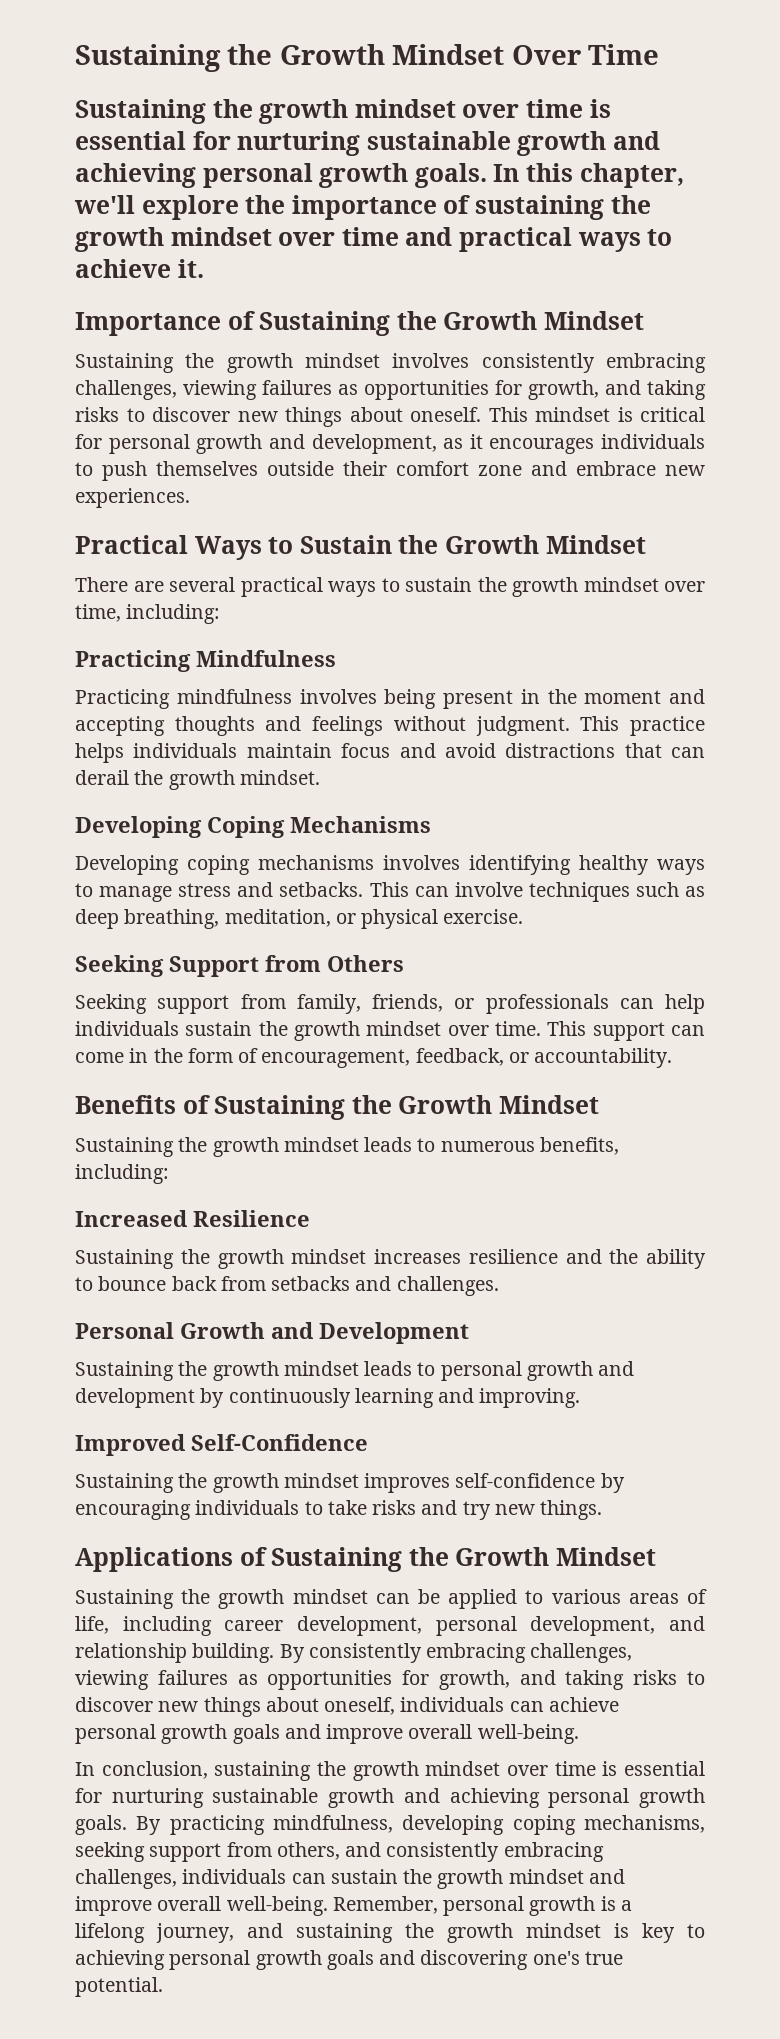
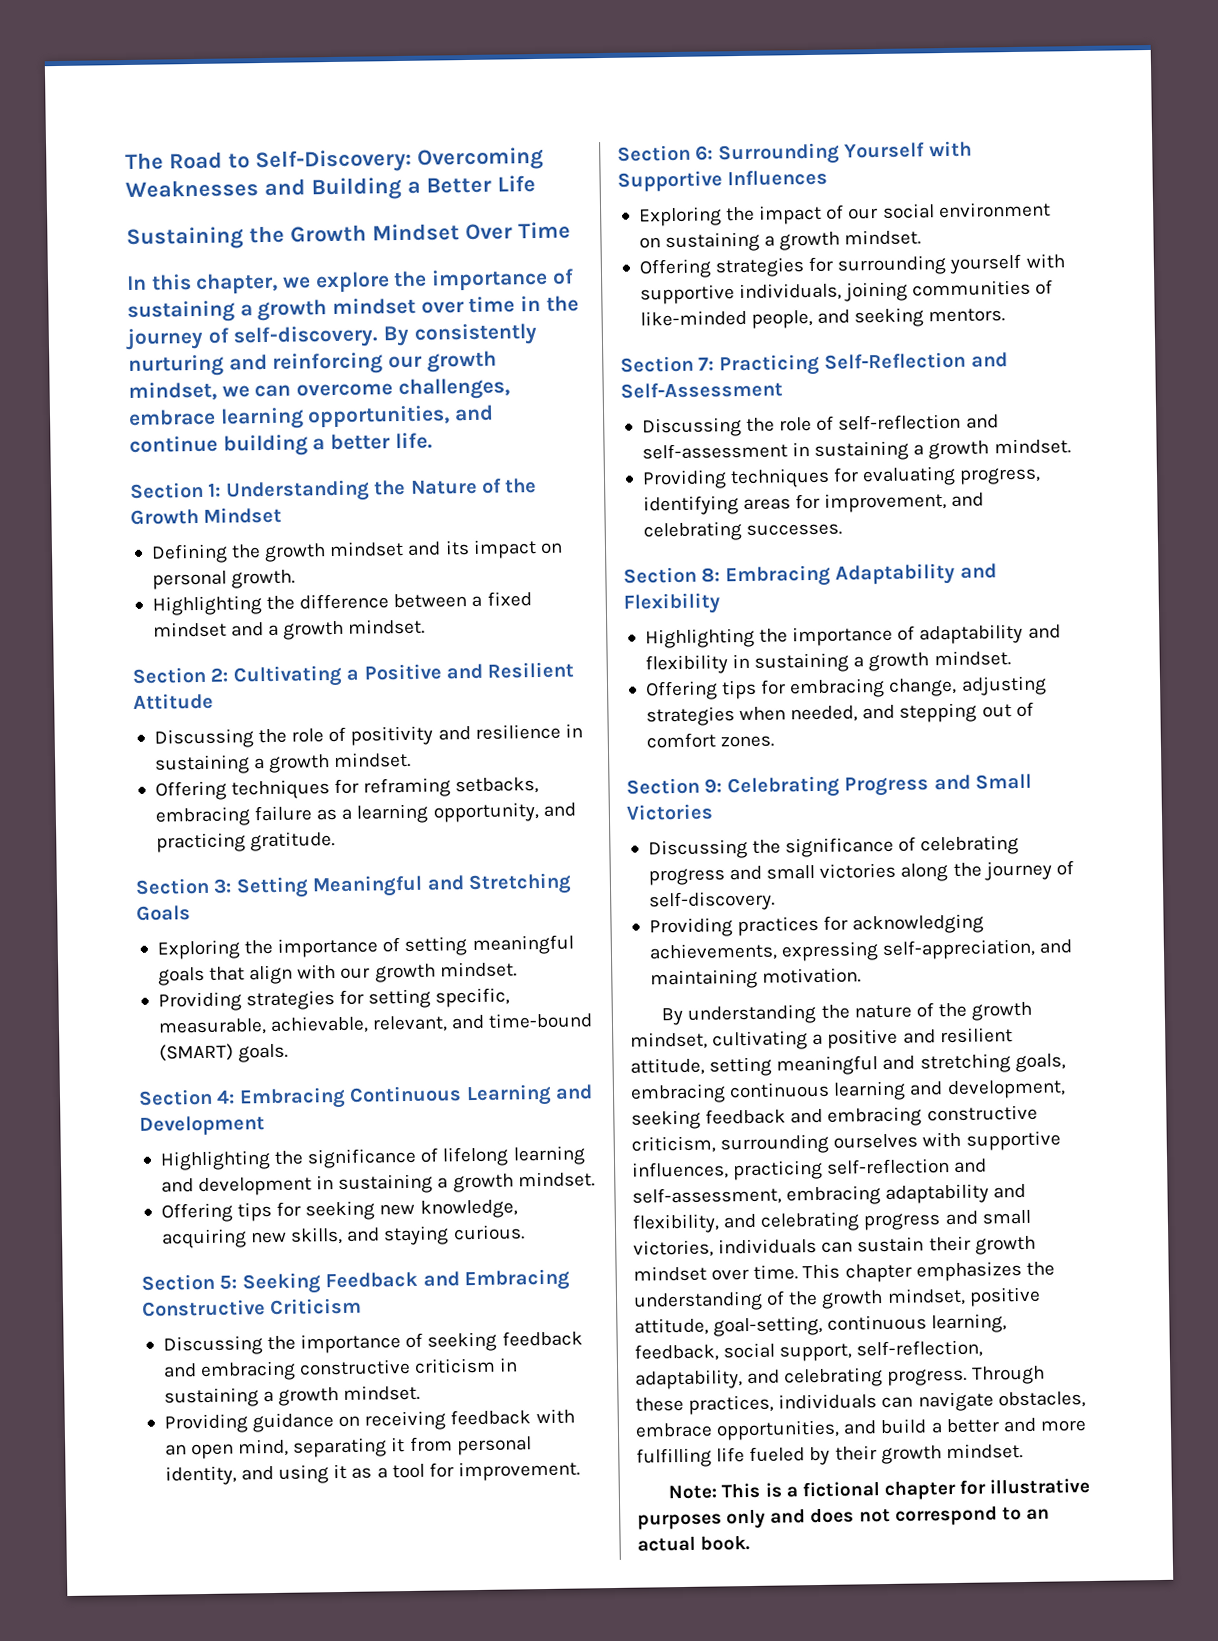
(75, 58) none -> [125,146,544,174] [125,175,536,201] The Road to Self-Discovery: Overcoming Weaknesses and Building a Better Life //
[75,99,611,124] [75,131,661,156] [75,163,487,188] Sustaining the growth mindset over time is essential for nurturing sustainable growth and achieving personal growth goals. -> (571, 230) none
[74,195,135,214] we'll -> [282,276,312,289] we
[610,195,651,214] [75,227,673,252] [75,259,204,278] [75,311,645,336] [75,353,706,373] [75,380,706,400] [75,407,705,427] [75,434,705,454] [75,461,705,481] [75,488,190,508] [75,535,646,560] [75,577,705,597] [75,604,221,624] [75,650,336,672] [75,689,705,709] [75,716,705,736] [75,743,705,763] [75,770,320,790] [75,816,431,838] [75,855,705,875] [75,882,706,902] [75,909,524,929] [75,955,404,977] [75,994,705,1014] [75,1021,288,1036] the growth mindset over time and practical ways to achieve it. // Importance of Sustaining the Growth Mindset // Sustaining the growth mindset involves consistently embracing challenges, viewing failures as opportunities for growth, and taking risks to discover new things about oneself. This mindset is critical for personal growth and development, as it encourages individuals to push themselves outside their comfort zone and embrace new experiences. // Practical Ways to Sustain the Growth Mindset // There are several practical ways to sustain the growth mindset over time, including: // Practicing Mindfulness // Practicing mindfulness involves being present in the moment and accepting thoughts and feelings without judgment. This practice helps individuals maintain focus and avoid distractions that can derail the growth mindset. // Developing Coping Mechanisms // Developing coping mechanisms involves identifying healthy ways to manage stress and setbacks. This can involve techniques such as deep breathing, meditation, or physical exercise. // Seeking Support from Others // Seeking support from family, friends, or professionals can help individuals sustain the -> [239,295,579,322] [125,323,538,351] [128,350,497,377] [128,377,510,401] [128,404,495,430] [129,432,433,457] [130,478,538,503] [130,506,283,525] [150,539,563,564] [151,569,296,590] [151,591,532,616] [152,618,426,640] [132,661,575,688] [133,692,214,710] [153,723,583,749] [154,751,412,775] [154,777,540,801] [154,802,576,827] [155,831,336,853] [135,872,572,899] [136,905,191,921] [156,934,574,960] [157,961,517,986] [157,987,511,1012] [157,1012,594,1036] [158,1043,289,1063] [138,1083,593,1110] [139,1115,265,1136] [159,1145,586,1171] [160,1171,595,1197] [160,1199,518,1223] [160,1224,525,1249] [141,1268,570,1295] [141,1297,363,1317] [162,1330,583,1356] [162,1357,519,1382] [163,1384,421,1408] [163,1408,575,1434] [164,1436,532,1460] [164,1460,580,1486] [617,140,972,166] [617,169,829,192] [638,201,1051,227] [638,229,922,253] [638,253,1065,279] [639,279,1054,305] [639,307,1006,329] [620,351,1008,377] [620,381,783,399] [641,413,999,438] [641,438,1071,461] [641,465,1042,490] [642,492,985,516] [642,521,843,542] [623,562,997,588] [623,592,720,615] [644,623,1061,649] [644,650,1011,675] [644,675,1047,701] [645,701,1034,727] [645,732,775,749] [626,773,1032,799] [626,803,713,821] [647,834,1020,860] [647,860,1074,886] [648,890,775,912] [648,913,985,938] [648,938,1073,962] [649,967,862,990] [661,1001,1033,1026] [630,1027,1013,1051] [630,1053,1066,1077] [630,1079,1066,1104] [631,1104,1038,1130] [631,1130,1061,1155] [632,1158,988,1181] [632,1183,1027,1206] [632,1209,1031,1234] [633,1235,971,1258] a growth mindset over time in the journey of self-discovery. By consistently nurturing and reinforcing our growth mindset, we can overcome challenges, embrace learning opportunities, and continue building a better life. // Section 1: Understanding the Nature of the Growth Mindset // Defining the growth mindset and its impact on personal growth. // Highlighting the difference between a fixed mindset and a growth mindset. // Section 2: Cultivating a Positive and Resilient Attitude // Discussing the role of positivity and resilience in sustaining a growth mindset. // Offering techniques for reframing setbacks, embracing failure as a learning opportunity, and practicing gratitude. // Section 3: Setting Meaningful and Stretching Goals // Exploring the importance of setting meaningful goals that align with our growth mindset. // Providing strategies for setting specific, measurable, achievable, relevant, and time-bound (SMART) goals. // Section 4: Embracing Continuous Learning and Development // Highlighting the significance of lifelong learning and development in sustaining a growth mindset. // Offering tips for seeking new knowledge, acquiring new skills, and staying curious. // Section 5: Seeking Feedback and Embracing Constructive Criticism // Discussing the importance of seeking feedback and embracing constructive criticism in sustaining a growth mindset. // Providing guidance on receiving feedback with an open mind, separating it from personal identity, and using it as a tool for improvement. // Section 6: Surrounding Yourself with Supportive Influences // Exploring the impact of our social environment on sustaining a growth mindset. // Offering strategies for surrounding yourself with supportive individuals, joining communities of like-minded people, and seeking mentors. // Section 7: Practicing Self-Reflection and Self-Assessment // Discussing the role of self-reflection and self-assessment in sustaining a growth mindset. // Providing techniques for evaluating progress, identifying areas for improvement, and celebrating successes. // Section 8: Embracing Adaptability and Flexibility // Highlighting the importance of adaptability and flexibility in sustaining a growth mindset. // Offering tips for embracing change, adjusting strategies when needed, and stepping out of comfort zones. // Section 9: Celebrating Progress and Small Victories // Discussing the significance of celebrating progress and small victories along the journey of self-discovery. // Providing practices for acknowledging achievements, expressing self-appreciation, and maintaining motivation. // By understanding the nature of the growth mindset, cultivating a positive and resilient attitude, setting meaningful and stretching goals, embracing continuous learning and development, seeking feedback and embracing constructive criticism, surrounding ourselves with supportive influences, practicing self-reflection and self-assessment, embracing adaptability and flexibility, and celebrating progress and small victories, individuals can sustain their
[592,1022,705,1041] [75,1048,673,1068] [75,1095,600,1120] [75,1137,619,1157] [75,1164,169,1184] [75,1210,310,1227] [75,1249,706,1269] [75,1276,499,1296] [75,1322,469,1344] [75,1361,635,1381] [75,1388,581,1408] [75,1434,368,1456] [75,1473,625,1493] [75,1500,603,1520] [75,1547,657,1572] [75,1589,707,1609] [75,1616,706,1636] [75,1643,633,1663] [75,1670,705,1690] [75,1697,619,1717] [75,1724,579,1744] [75,1761,705,1781] [75,1788,705,1808] [75,1815,705,1835] [75,1842,604,1862] [75,1869,625,1889] [75,1896,632,1916] [75,1923,705,1943] [75,1950,623,1970] [75,1977,163,1997] support can come in the form of encouragement, feedback, or accountability. // Benefits of Sustaining the Growth Mindset // Sustaining the growth mindset leads to numerous benefits, including: // Increased Resilience // Sustaining the growth mindset increases resilience and the ability to bounce back from setbacks and challenges. // Personal Growth and Development // Sustaining the growth mindset leads to personal growth and development by continuously learning and improving. // Improved Self-Confidence // Sustaining the growth mindset improves self-confidence by encouraging individuals to take risks and try new things. // Applications of Sustaining the Growth Mindset // Sustaining the growth mindset can be applied to various areas of life, including career development, personal development, and relationship building. By consistently embracing challenges, viewing failures as opportunities for growth, and taking risks to discover new things about oneself, individuals can achieve personal growth goals and improve overall well-being. // In conclusion, sustaining the growth mindset over time is essential for nurturing sustainable growth and achieving personal growth goals. By practicing mindfulness, developing coping mechanisms, seeking support from others, and consistently embracing challenges, individuals can sustain the growth mindset and improve overall well-being. Remember, personal growth is a lifelong journey, and sustaining the growth mindset is key to achieving personal growth goals and discovering one's true potential. -> [844,1260,1055,1283] [633,1286,1041,1312] [634,1313,1008,1337] [634,1339,984,1362] [635,1365,1045,1390] [635,1391,1086,1415] [635,1417,1087,1441] [636,1443,1023,1468] [668,1478,1091,1501] [637,1505,1050,1530] [637,1535,751,1552] chapter emphasizes the understanding of the growth mindset, positive attitude, goal-setting, continuous learning, feedback, social support, self-reflection, adaptability, and celebrating progress. Through these practices, individuals can navigate obstacles, embrace opportunities, and build a better and more fulfilling life fueled by their growth mindset. // Note: This is a fictional chapter for illustrative purposes only and does not correspond to an actual book.

